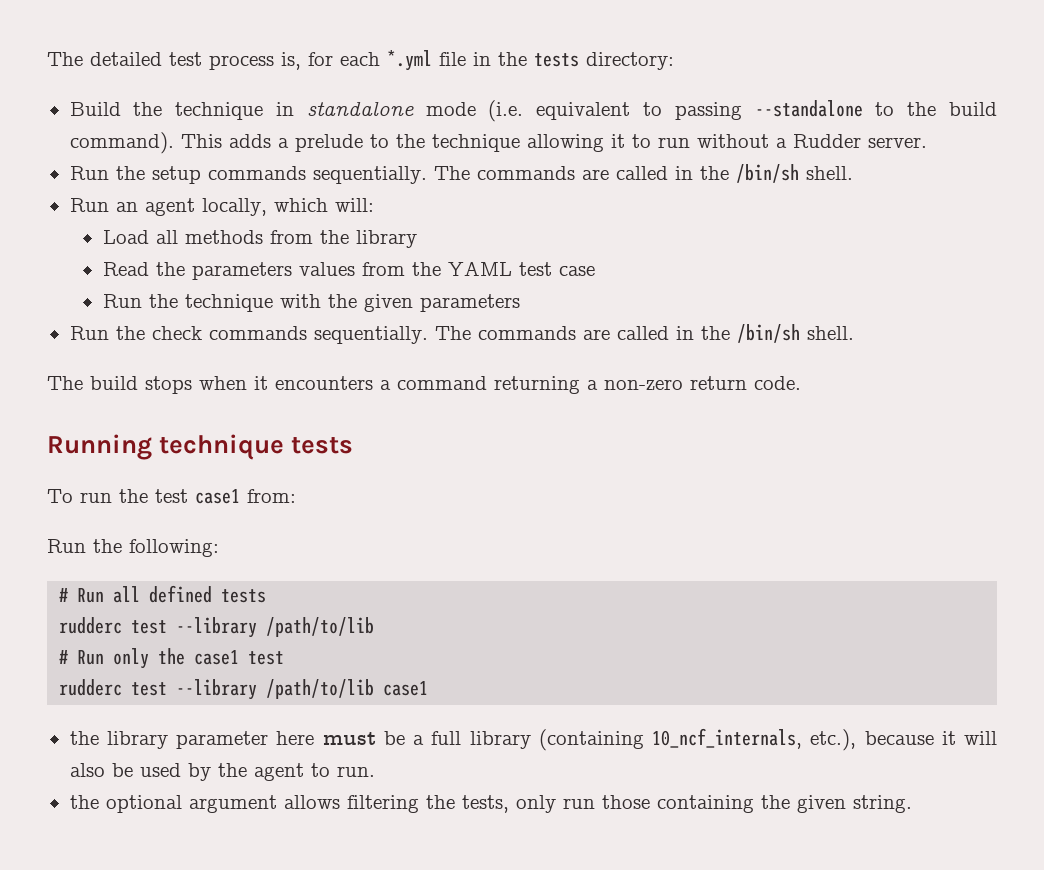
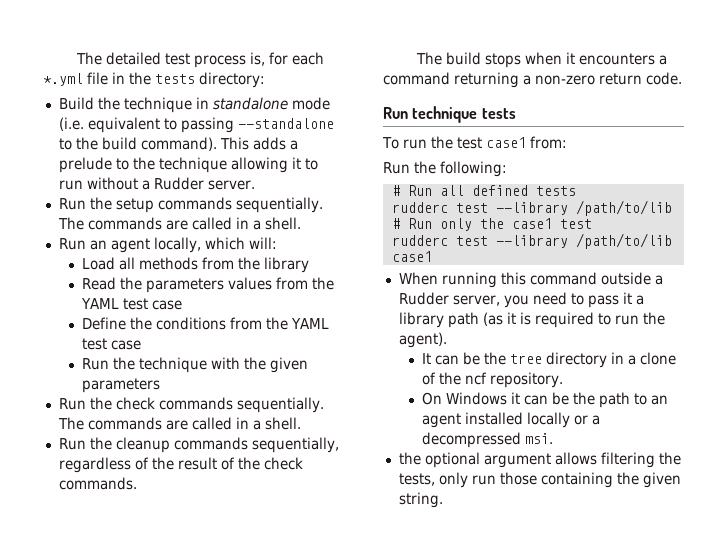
[699,164,799,183] the /bin/sh -> [252,220,261,230] a
(595, 271) none -> [82,317,330,330] [82,338,142,350] // Define the conditions from the YAML test case
[700,324,854,343] the /bin/sh shell. -> [252,417,301,430] [58,437,339,453] [58,457,303,473] [58,477,137,490] a shell. // Run the cleanup commands sequentially, regardless of the result of the check commands.
[47,434,152,460] Running -> [383,107,408,119] Run
[69,728,998,751] [69,763,375,781] the library parameter here must be a full library (containing 10_ncf_internals, etc.), because it will also be used by the agent to run. -> [398,272,663,288] [398,292,644,308] [398,312,665,328] [398,332,447,348] [422,352,677,368] [422,372,564,388] [422,392,669,408] [422,412,601,428] [422,432,554,448] When running this command outside a Rudder server, you need to pass it a library path (as it is required to run the agent). // It can be the tree directory in a clone of the ncf repository. // On Windows it can be the path to an agent installed locally or a decompressed msi.

